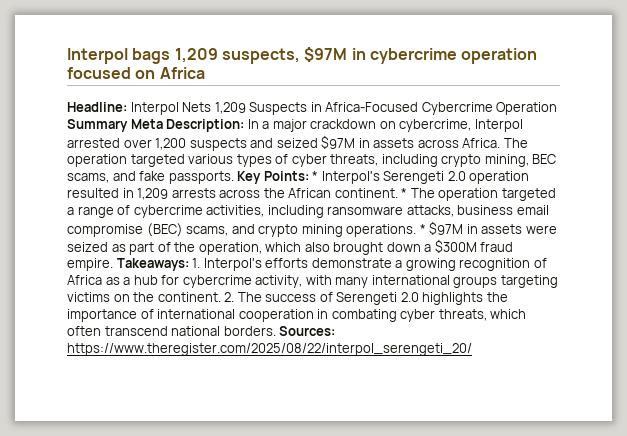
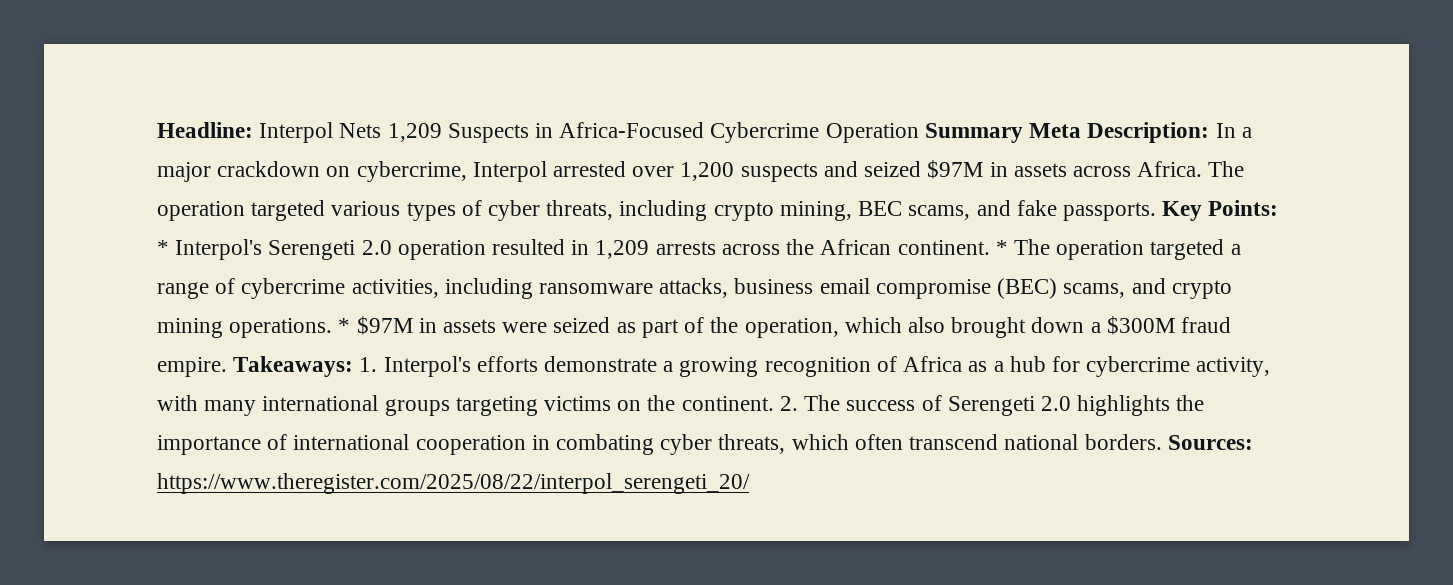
[67,47,538,64] [67,67,205,79] Interpol bags 1,209 suspects, $97M in cybercrime operation focused on Africa // -> (157, 130) none

